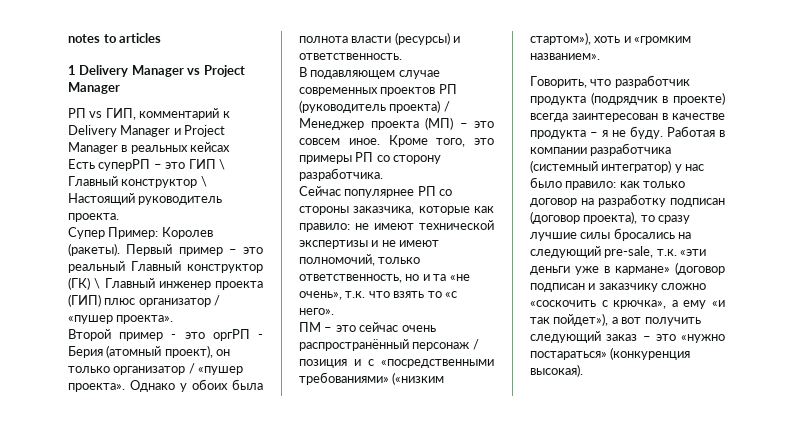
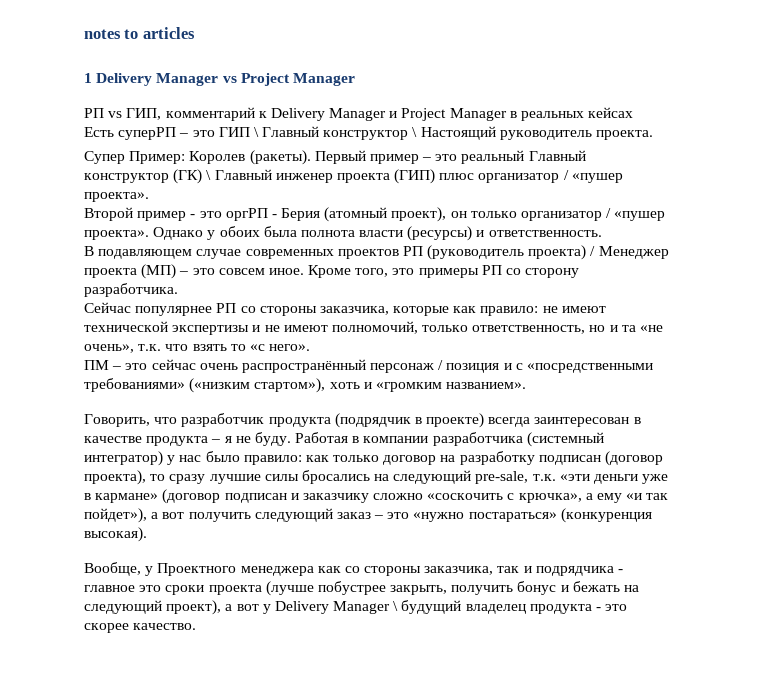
(583, 370) none -> [84,562,624,576] [84,581,640,596] [84,600,628,615] [84,623,197,633] // Вообще, у Проектного менеджера как со стороны заказчика, так и подрядчика - главное это сроки проекта (лучше побустрее закрыть, получить бонус и бежать на следующий проект), а вот у Delivery Manager \ будущий владелец продукта - это скорее качество.

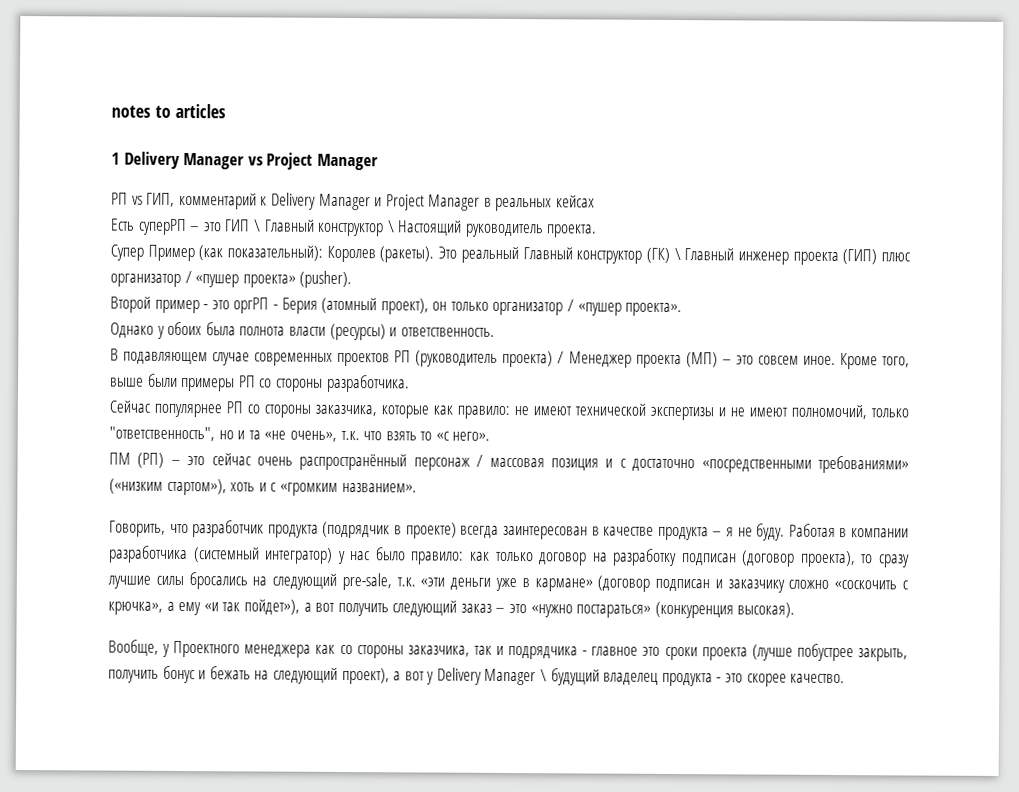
[129,150,458,165] Пример: Королев (ракеты). Первый пример – это -> [147,244,458,263] Пример (как показательный): Королев (ракеты). Это
[84,192,149,202] проекта». -> [242,270,353,289] проекта» (pusher).
(149, 235) none -> (683, 309) //
[392,268,415,275] это -> [110,373,178,387] выше были
[525,268,580,278] сторону -> [275,378,323,392] стороны
[472,325,586,334] ответственность, -> [109,426,215,442] "ответственность",
(109, 365) none -> [137,452,165,468] (РП)
(444, 365) none -> [489,457,545,468] массовая
(523, 366) none -> [632,458,696,472] достаточно
(372, 385) none -> [270,482,277,492] с

